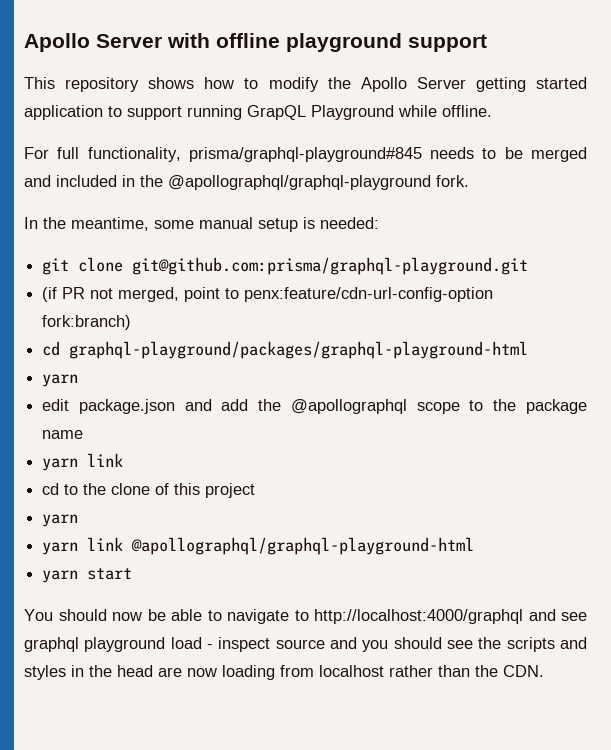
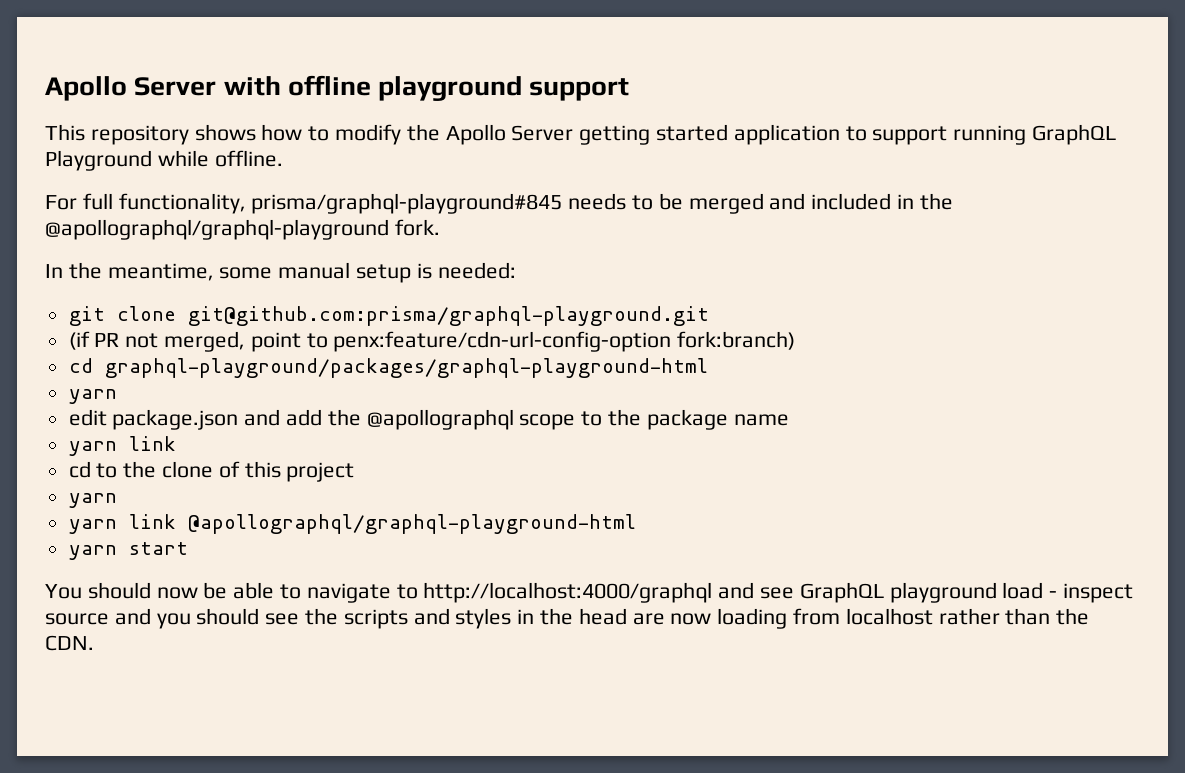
[247,105,306,120] GrapQL -> [1032,124,1117,145] GraphQL
[24,637,79,652] graphql -> [799,582,884,603] GraphQL

